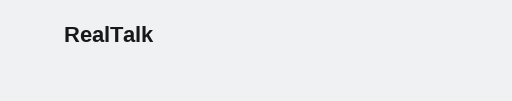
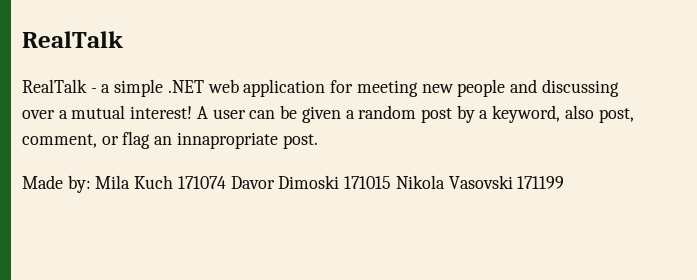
[64,26,154,42] RealTalk -> [22,31,123,48] [22,79,619,97] [22,105,634,123] [22,131,318,149] [22,175,565,193] RealTalk // RealTalk - a simple .NET web application for meeting new people and discussing over a mutual interest! A user can be given a random post by a keyword, also post, comment, or flag an innapropriate post. // Made by: Mila Kuch 171074 Davor Dimoski 171015 Nikola Vasovski 171199

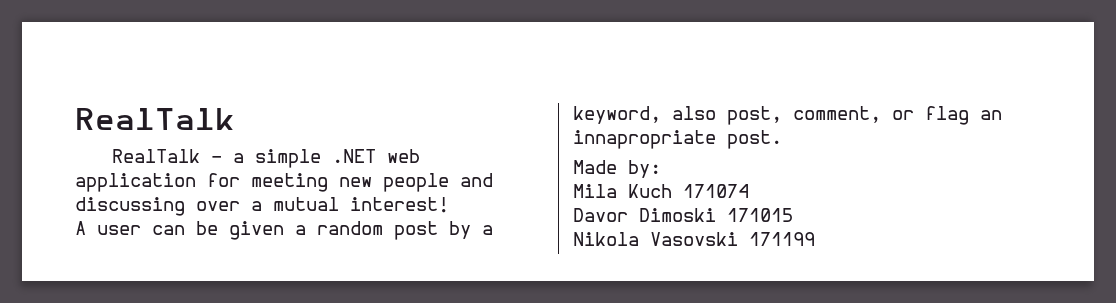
(193, 112) none -> (449, 205) //
(91, 184) none -> (661, 169) //
(226, 182) none -> (749, 191) //
(392, 182) none -> (793, 215) //

